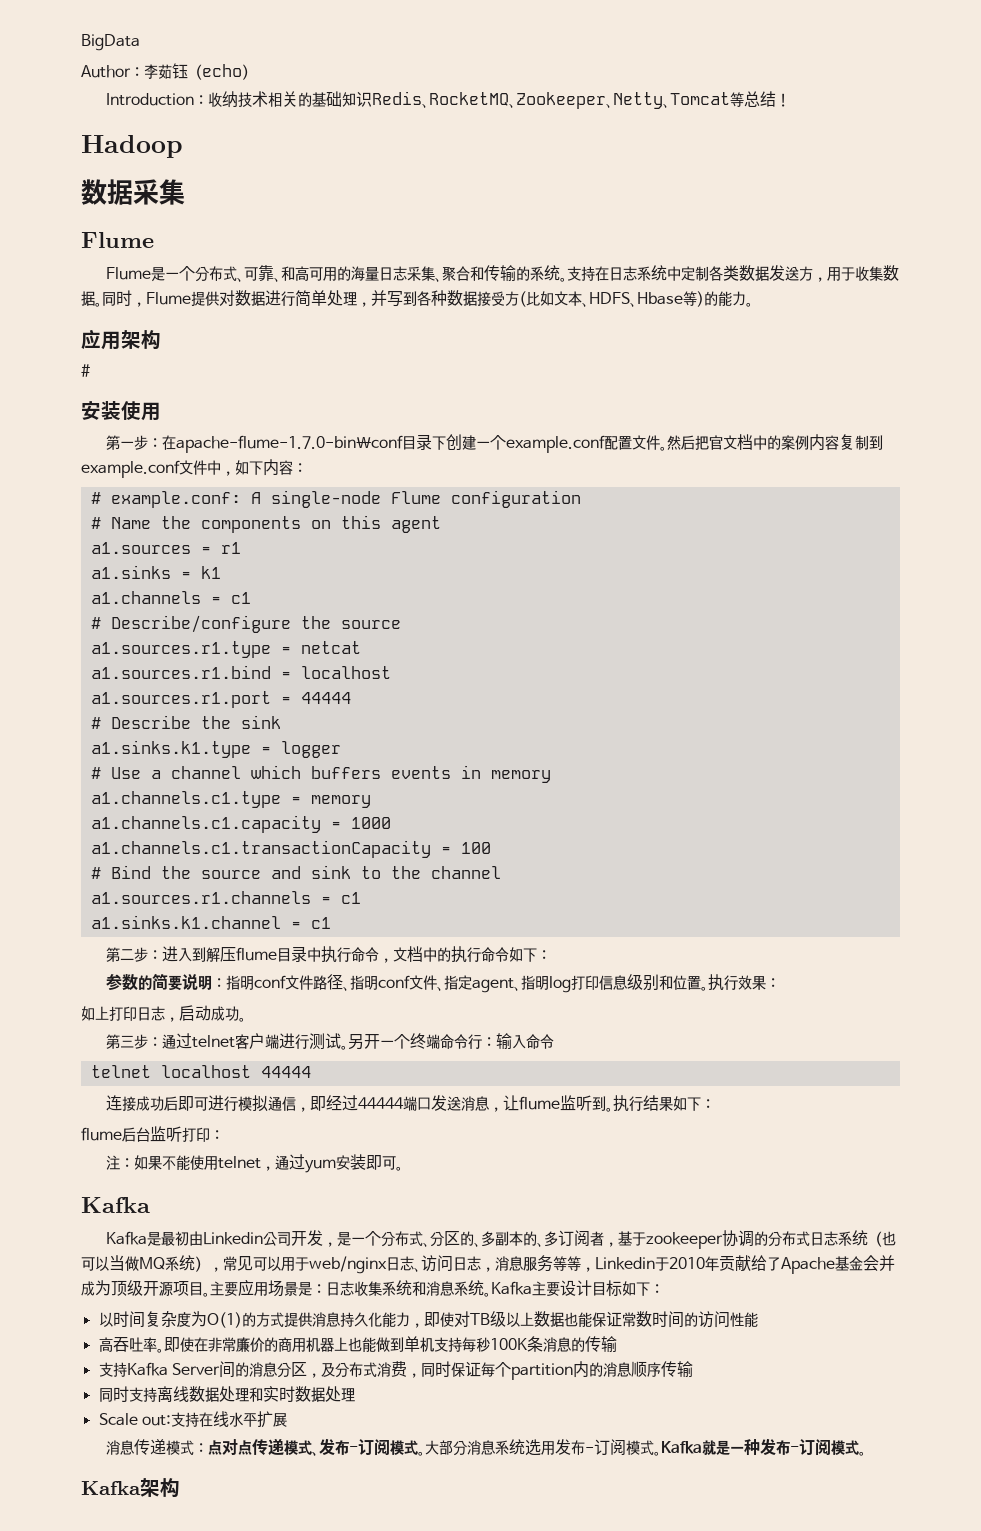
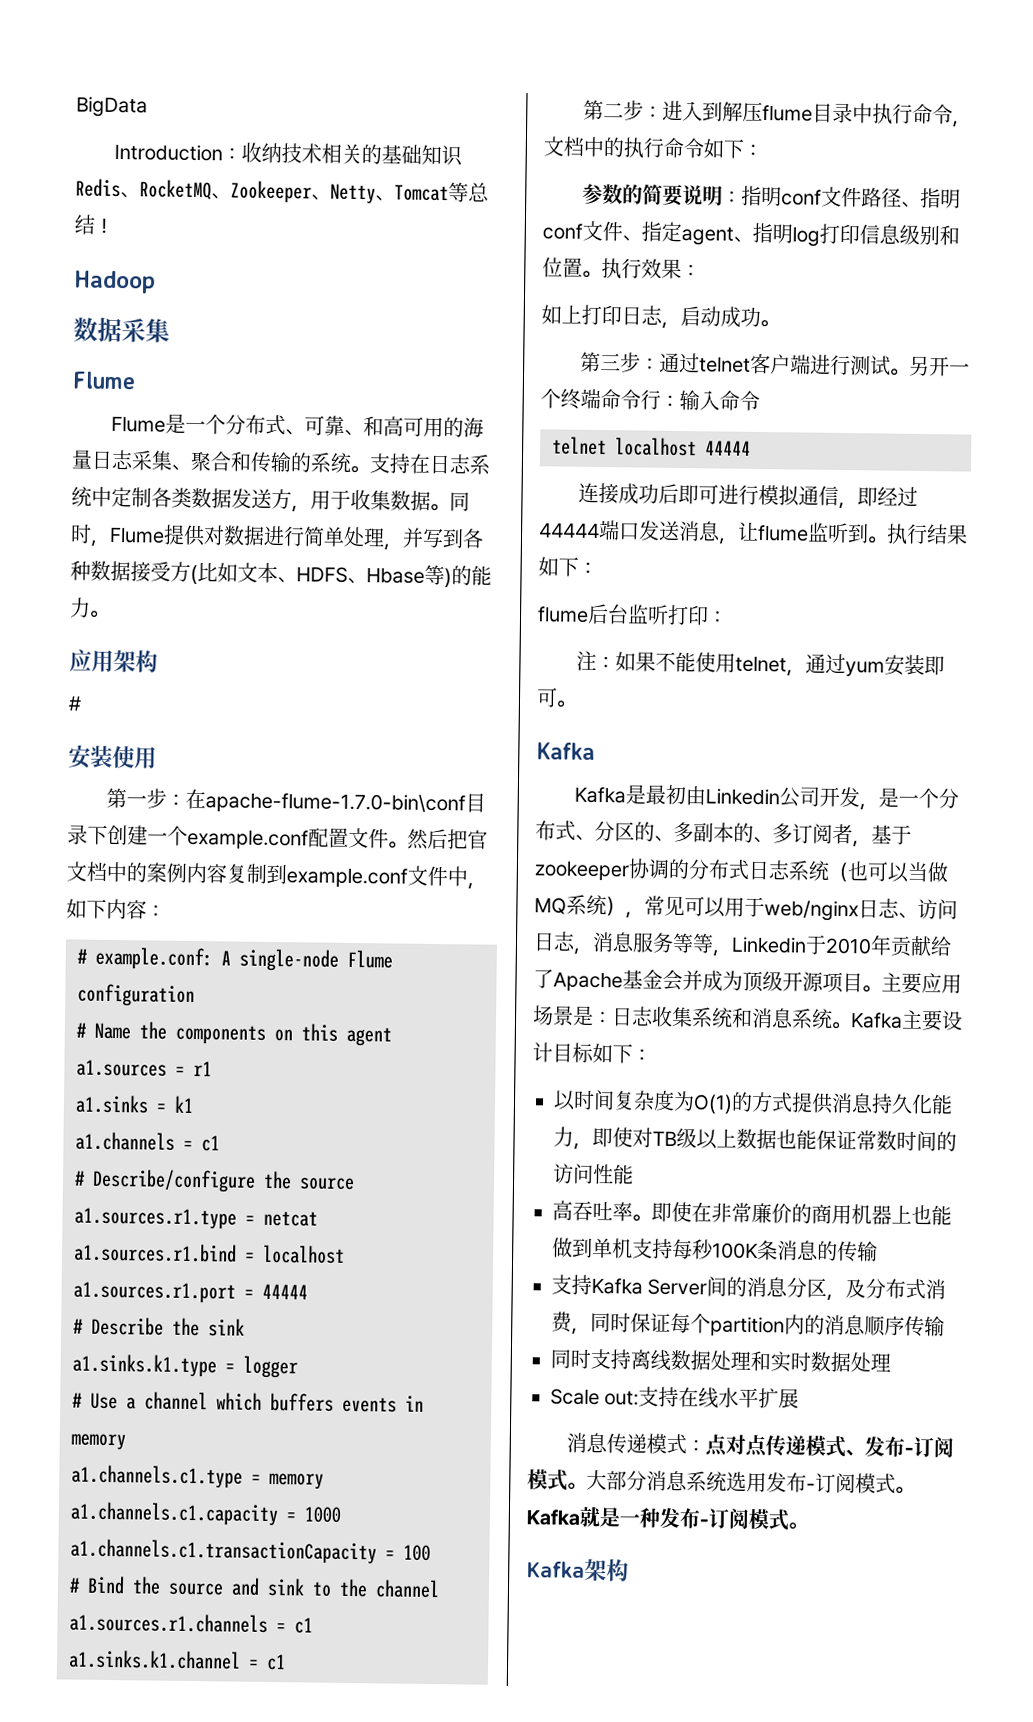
[81,63,256,80] // Author：李茹钰（echo） -> (148, 107) none

